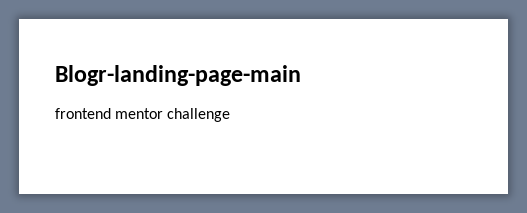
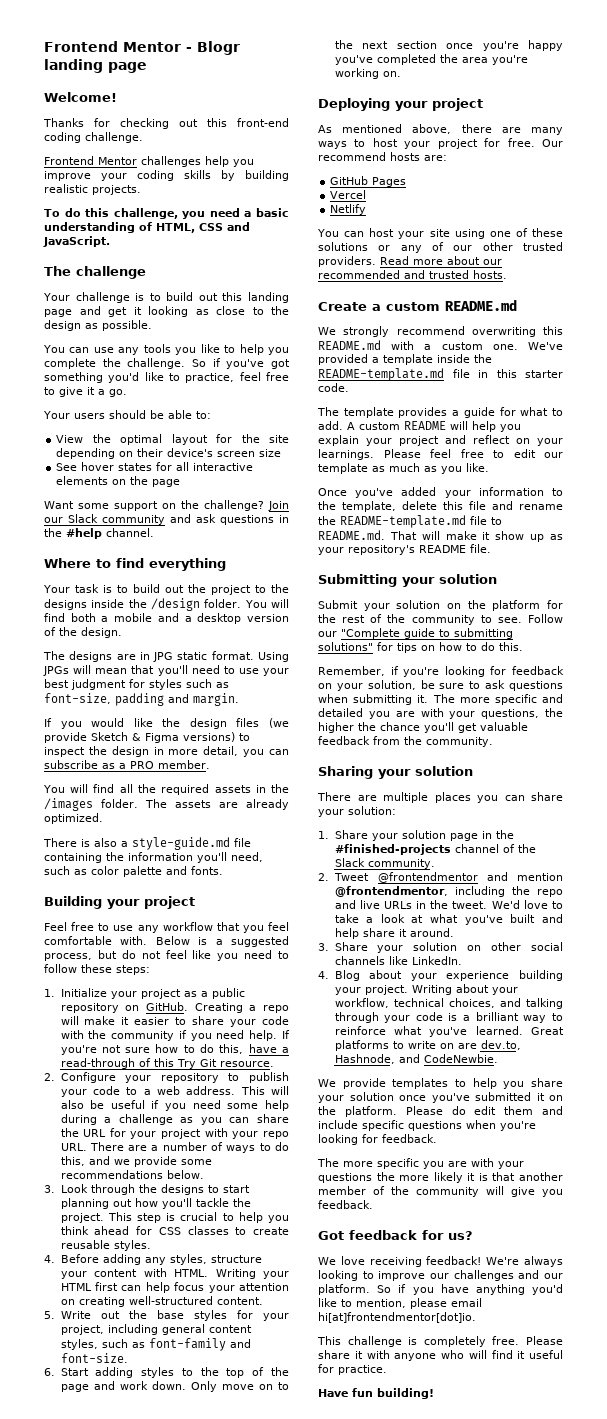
[55,65,301,86] [55,108,231,122] Blogr-landing-page-main // frontend mentor challenge -> [44,41,240,55] [44,59,147,73] [44,92,117,102] [43,118,289,129] [44,132,143,143] [44,156,254,167] [44,170,289,181] [44,184,141,195] [44,208,289,219] [44,222,250,233] [43,236,110,247] [44,266,146,279] [43,292,289,303] [44,306,289,317] [44,320,152,331] [43,344,289,355] [44,358,290,369] [44,372,289,383] [44,387,127,397] [43,410,211,419] [56,434,290,445] [56,448,282,459] [56,462,254,471] [56,476,181,487] [44,500,289,511] [44,514,289,525] [44,528,154,539] [44,558,226,571] [43,584,289,595] [44,598,289,611] [44,613,289,624] [44,627,122,638] [43,651,289,662] [43,665,289,676] [44,679,229,690] [44,693,239,706] [44,718,289,729] [44,732,250,743] [44,746,289,757] [44,760,210,769] [43,784,289,795] [44,798,289,811] [44,813,103,824] [43,837,251,850] [44,852,263,863] [44,866,223,877] [44,896,195,909] [44,922,289,933] [44,936,289,947] [44,950,289,961] [44,964,150,975] [44,988,245,999] [60,1002,289,1013] [60,1016,289,1027] [60,1030,290,1041] [60,1044,289,1055] [60,1058,275,1069] [44,1072,289,1083] [60,1086,289,1097] [60,1100,289,1111] [60,1114,290,1125] [60,1128,289,1139] [60,1142,289,1153] [60,1156,212,1167] [60,1170,204,1179] [44,1184,250,1195] [60,1198,251,1209] [60,1212,289,1223] [60,1226,289,1235] [60,1240,151,1251] [44,1254,262,1265] [60,1268,289,1279] [60,1282,289,1293] [60,1296,263,1307] [44,1310,289,1321] [60,1324,252,1335] [60,1338,251,1351] [60,1353,128,1363] [44,1367,289,1378] [60,1381,290,1392] [334,40,563,51] [334,54,528,65] [334,68,401,79] [318,98,483,111] [318,124,563,135] [318,138,563,149] [318,152,447,161] [330,176,407,187] [330,190,367,199] [330,204,367,215] [317,228,563,239] [318,242,563,253] [318,256,502,267] [318,270,507,279] [318,299,517,311] [318,326,563,337] [318,340,563,350] [318,354,492,365] [318,368,563,381] [318,383,349,392] [317,407,563,418] [318,421,521,432] [318,435,563,446] [318,449,563,460] [318,463,489,474] [318,487,563,498] [318,501,563,512] [318,515,502,528] [318,530,563,542] [318,544,491,555] [318,574,497,587] [318,600,563,611] [318,614,563,625] [318,628,513,639] [318,642,523,653] [318,666,564,677] [318,680,563,691] [318,694,563,705] [318,708,563,719] [318,722,528,733] [318,736,493,747] [318,766,473,779] [317,792,563,803] [318,806,396,817] [318,830,514,841] [334,844,536,855] [334,858,435,869] [318,872,563,883] [334,886,563,897] [334,900,563,909] [334,914,563,925] [334,928,454,939] [318,942,563,953] [334,956,462,965] [318,970,563,981] [334,984,518,995] [334,998,563,1009] [334,1012,563,1023] [334,1026,564,1037] [334,1040,521,1051] [334,1054,498,1064] [318,1078,563,1089] [318,1092,563,1103] [318,1106,563,1117] [318,1120,536,1131] [318,1134,437,1145] [317,1158,524,1169] [318,1172,563,1183] [318,1186,563,1197] [318,1200,373,1209] [318,1230,473,1240] [318,1256,563,1267] [318,1270,563,1281] [318,1284,563,1295] [318,1298,482,1309] [318,1312,476,1323] [317,1336,563,1347] [318,1350,563,1361] [318,1364,387,1375] [318,1388,434,1399] Frontend Mentor - Blogr landing page // Welcome! // Thanks for checking out this front-end coding challenge. // Frontend Mentor challenges help you improve your coding skills by building realistic projects. // To do this challenge, you need a basic understanding of HTML, CSS and JavaScript. // The challenge // Your challenge is to build out this landing page and get it looking as close to the design as possible. // You can use any tools you like to help you complete the challenge. So if you've got something you'd like to practice, feel free to give it a go. // Your users should be able to: // View the optimal layout for the site depending on their device's screen size // See hover states for all interactive elements on the page // Want some support on the challenge? Join our Slack community and ask questions in the #help channel. // Where to find everything // Your task is to build out the project to the designs inside the /design folder. You will find both a mobile and a desktop version of the design. // The designs are in JPG static format. Using JPGs will mean that you'll need to use your best judgment for styles such as font-size, padding and margin. // If you would like the design files (we provide Sketch & Figma versions) to inspect the design in more detail, you can subscribe as a PRO member. // You will find all the required assets in the /images folder. The assets are already optimized. // There is also a style-guide.md file containing the information you'll need, such as color palette and fonts. // Building your project // Feel free to use any workflow that you feel comfortable with. Below is a suggested process, but do not feel like you need to follow these steps: // 1. Initialize your project as a public repository on GitHub. Creating a repo will make it easier to share your code with the community if you need help. If you're not sure how to do this, have a read-through of this Try Git resource. // 2. Configure your repository to publish your code to a web address. This will also be useful if you need some help during a challenge as you can share the URL for your project with your repo URL. There are a number of ways to do this, and we provide some recommendations below. // 3. Look through the designs to start planning out how you'll tackle the project. This step is crucial to help you think ahead for CSS classes to create reusable styles. // 4. Before adding any styles, structure your content with HTML. Writing your HTML first can help focus your attention on creating well-structured content. // 5. Write out the base styles for your project, including general content styles, such as font-family and font-size. // 6. Start adding styles to the top of the page and work down. Only move on to the next section once you're happy you've completed the area you're working on. // Deploying your project // As mentioned above, there are many ways to host your project for free. Our recommend hosts are: // GitHub Pages // Vercel // Netlify // You can host your site using one of these solutions or any of our other trusted providers. Read more about our recommended and trusted hosts. // Create a custom README.md // We strongly recommend overwriting this README.md with a custom one. We've provided a template inside the README-template.md file in this starter code. // The template provides a guide for what to add. A custom README will help you explain your project and reflect on your learnings. Please feel free to edit our template as much as you like. // Once you've added your information to the template, delete this file and rename the README-template.md file to README.md. That will make it show up as your repository's README file. // Submitting your solution // Submit your solution on the platform for the rest of the community to see. Follow our "Complete guide to submitting solutions" for tips on how to do this. // Remember, if you're looking for feedback on your solution, be sure to ask questions when submitting it. The more specific and detailed you are with your questions, the higher the chance you'll get valuable feedback from the community. // Sharing your solution // There are multiple places you can share your solution: // 1. Share your solution page in the #finished-projects channel of the Slack community. // 2. Tweet @frontendmentor and mention @frontendmentor, including the repo and live URLs in the tweet. We'd love to take a look at what you've built and help share it around. // 3. Share your solution on other social channels like LinkedIn. // 4. Blog about your experience building your project. Writing about your workflow, technical choices, and talking through your code is a brilliant way to reinforce what you've learned. Great platforms to write on are dev.to, Hashnode, and CodeNewbie. // We provide templates to help you share your solution once you've submitted it on the platform. Please do edit them and include specific questions when you're looking for feedback. // The more specific you are with your questions the more likely it is that another member of the community will give you feedback. // Got feedback for us? // We love receiving feedback! We're always looking to improve our challenges and our platform. So if you have anything you'd like to mention, please email hi[at]frontendmentor[dot]io. // This challenge is completely free. Please share it with anyone who will find it useful for practice. // Have fun building!

